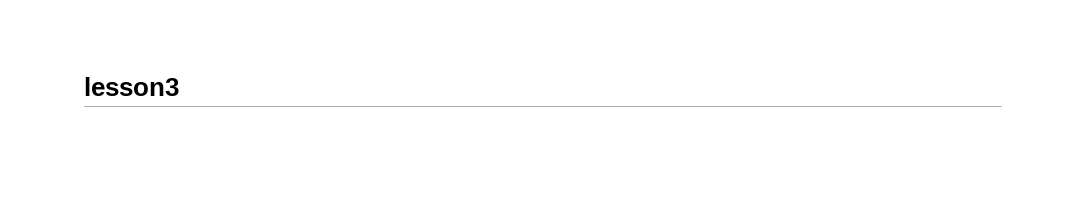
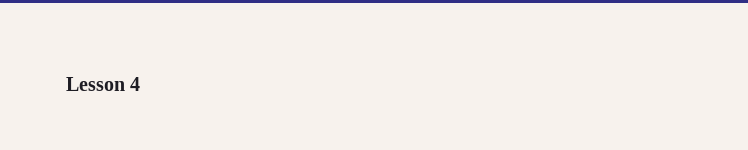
[84,77,179,96] lesson3 -> [66,77,141,91] Lesson 4

